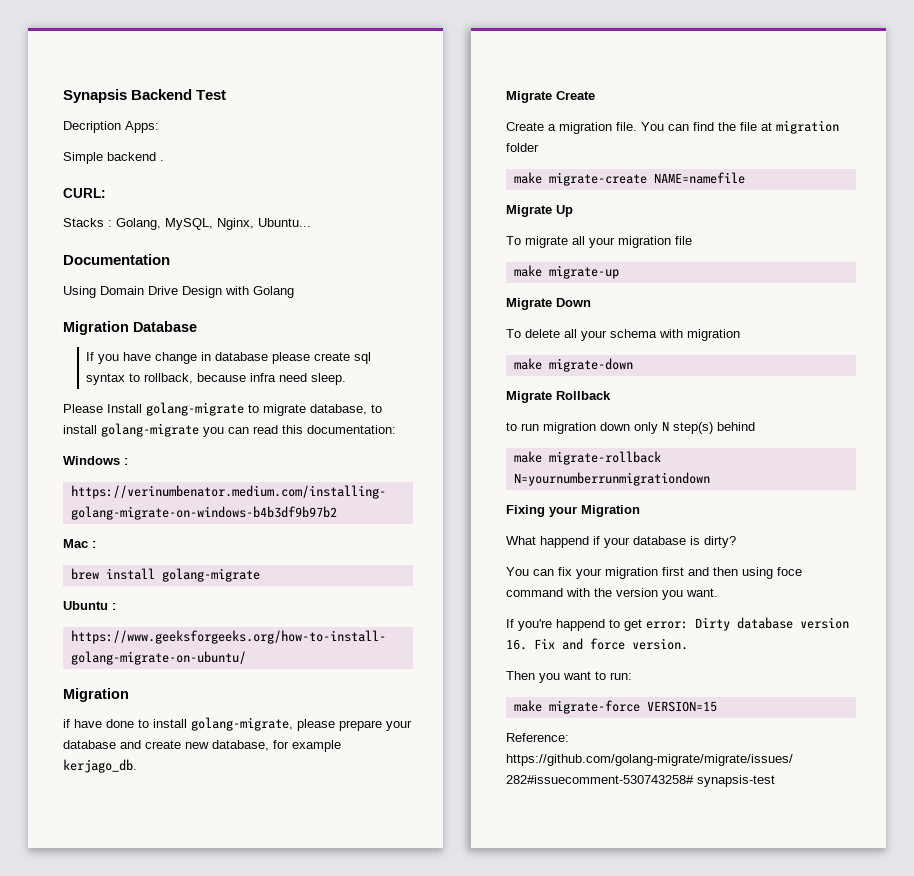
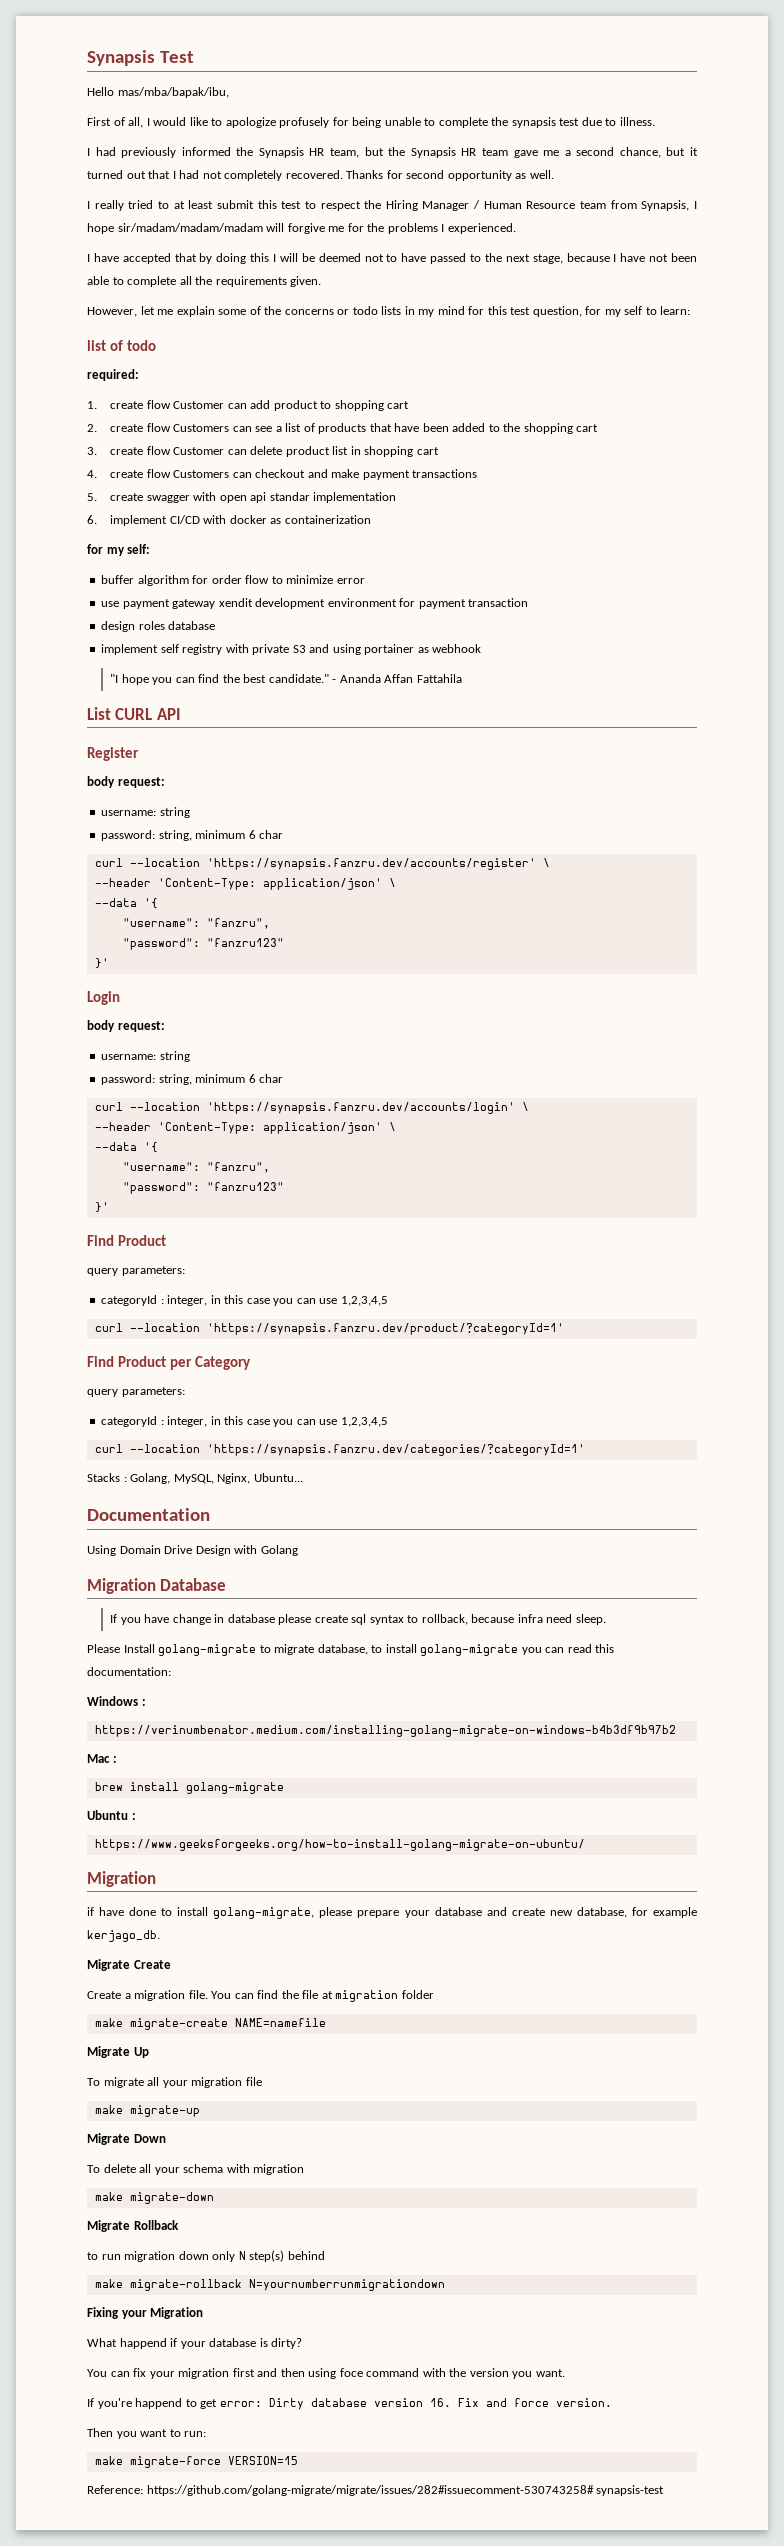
[63,89,193,103] Synapsis Backend -> [87,50,155,66] Synapsis
[63,121,159,133] [63,152,164,164] [63,188,106,198] Decription Apps: // Simple backend . // CURL: -> [87,87,229,98] [87,117,655,128] [87,147,698,158] [87,170,554,181] [87,200,697,211] [87,223,516,234] [87,253,697,264] [87,276,322,287] [87,306,691,317] [87,340,156,351] [87,369,139,381] [87,400,410,411] [87,423,599,434] [87,446,439,457] [87,469,478,480] [87,492,397,503] [87,515,371,526] [87,544,151,556] [101,575,365,586] [101,598,529,609] [101,621,216,632] [101,644,482,655] [109,674,462,685] [87,707,181,720] [87,747,139,761] [87,776,165,788] [101,807,190,818] [101,830,284,841] [94,858,550,870] [94,878,396,890] [94,898,158,908] [122,918,270,929] [122,938,284,950] [94,958,109,968] [87,991,120,1005] [87,1020,165,1032] [101,1051,190,1062] [101,1074,284,1085] [94,1102,529,1114] [94,1122,396,1134] [94,1142,158,1152] [122,1162,270,1173] [122,1182,284,1194] [94,1202,109,1212] [87,1235,166,1246] [87,1266,185,1276] [101,1295,388,1306] [94,1323,564,1335] [87,1356,251,1370] [87,1387,185,1397] [101,1416,388,1427] [94,1444,585,1456] Hello mas/mba/bapak/ibu, // First of all, I would like to apologize profusely for being unable to complete the synapsis test due to illness. // I had previously informed the Synapsis HR team, but the Synapsis HR team gave me a second chance, but it turned out that I had not completely recovered. Thanks for second opportunity as well. // I really tried to at least submit this test to respect the Hiring Manager / Human Resource team from Synapsis, I hope sir/madam/madam/madam will forgive me for the problems I experienced. // I have accepted that by doing this I will be deemed not to have passed to the next stage, because I have not been able to complete all the requirements given. // However, let me explain some of the concerns or todo lists in my mind for this test question, for my self to learn: // list of todo // required: // 1. create flow Customer can add product to shopping cart // 2. create flow Customers can see a list of products that have been added to the shopping cart // 3. create flow Customer can delete product list in shopping cart // 4. create flow Customers can checkout and make payment transactions // 5. create swagger with open api standar implementation // 6. implement CI/CD with docker as containerization // for my self: // buffer algorithm for order flow to minimize error // use payment gateway xendit development environment for payment transaction // design roles database // implement self registry with private S3 and using portainer as webhook // "I hope you can find the best candidate." - Ananda Affan Fattahila // List CURL API // Register // body request: // username: string // password: string, minimum 6 char // curl --location 'https://synapsis.fanzru.dev/accounts/register' \ // --header 'Content-Type: application/json' \ // --data '{ // "username": "fanzru", // "password": "fanzru123" // }' // Login // body request: // username: string // password: string, minimum 6 char // curl --location 'https://synapsis.fanzru.dev/accounts/login' \ // --header 'Content-Type: application/json' \ // --data '{ // "username": "fanzru", // "password": "fanzru123" // }' // Find Product // query parameters: // categoryId : integer, in this case you can use 1,2,3,4,5 // curl --location 'https://synapsis.fanzru.dev/product/?categoryId=1' // Find Product per Category // query parameters: // categoryId : integer, in this case you can use 1,2,3,4,5 // curl --location 'https://synapsis.fanzru.dev/categories/?categoryId=1'

